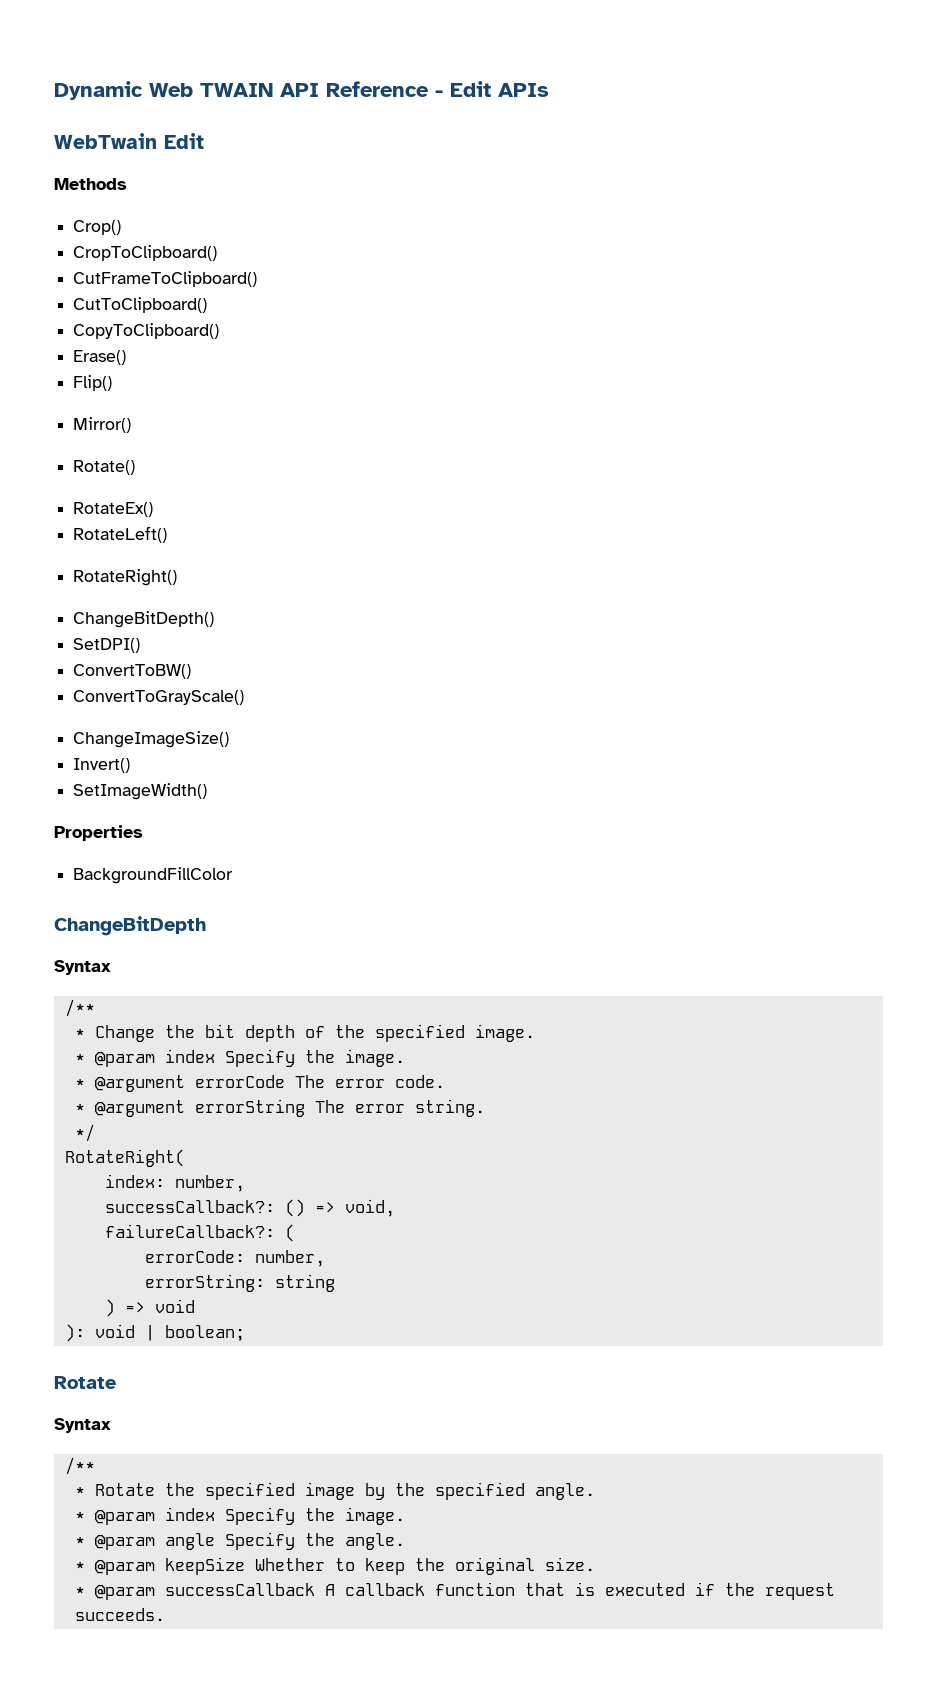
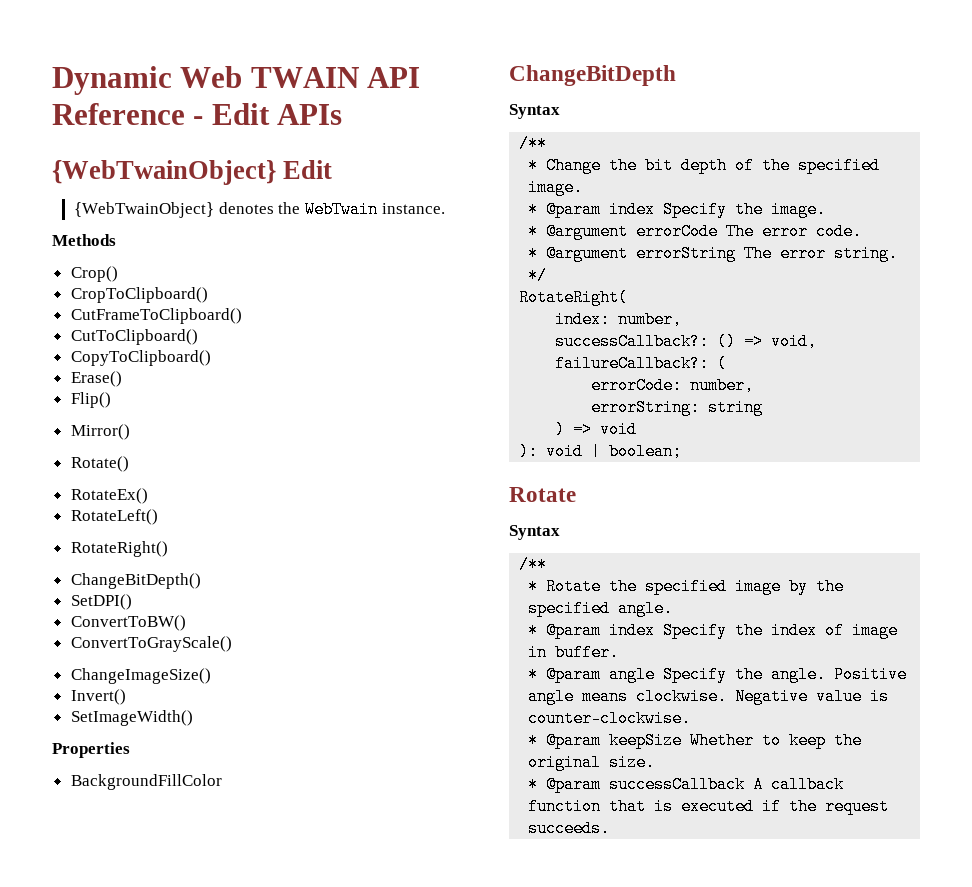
[54,133,204,149] WebTwain Edit -> [52,160,333,185] [74,201,445,218] {WebTwainObject} Edit // {WebTwainObject} denotes the WebTwain instance.
[344,1507,405,1525] image. -> [771,622,899,639] [528,644,620,661] index of image in buffer.
(405, 1541) none -> [834,666,908,683] [528,688,890,705] [528,710,692,727] Positive angle means clockwise. Negative value is counter-clockwise.

